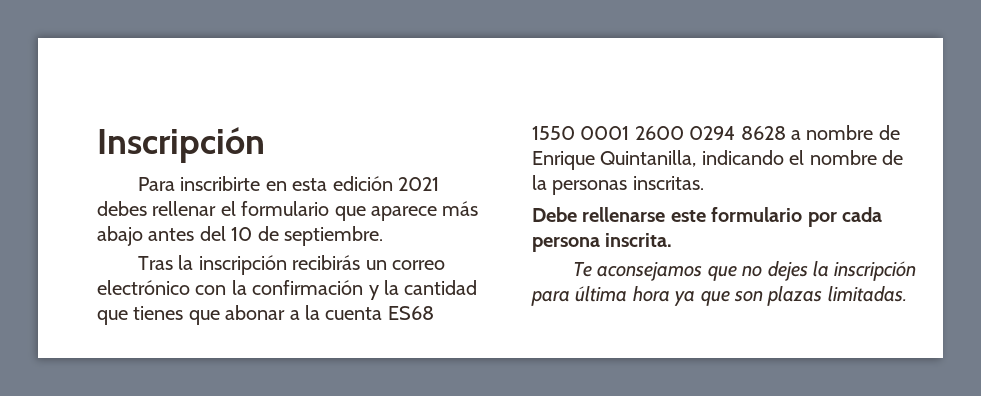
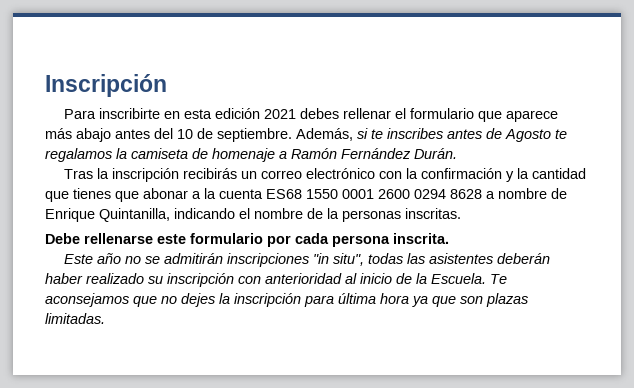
(383, 236) none -> [296,128,567,142] [45,148,457,162] Además, si te inscribes antes de Agosto te regalamos la camiseta de homenaje a Ramón Fernández Durán.
(673, 240) none -> [64,253,551,267] [45,273,486,287] Este año no se admitirán inscripciones "in situ", todas las asistentes deberán haber realizado su inscripción con anterioridad al inicio de la Escuela.

